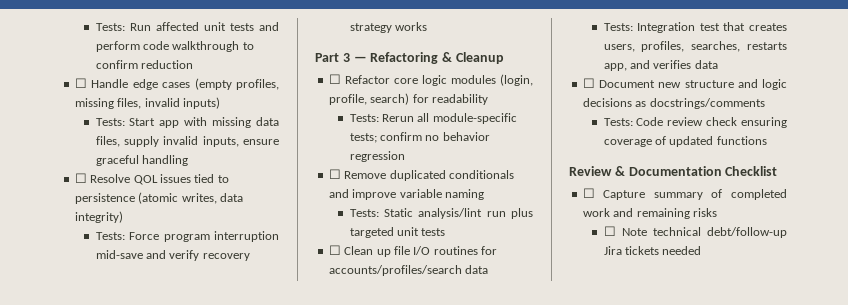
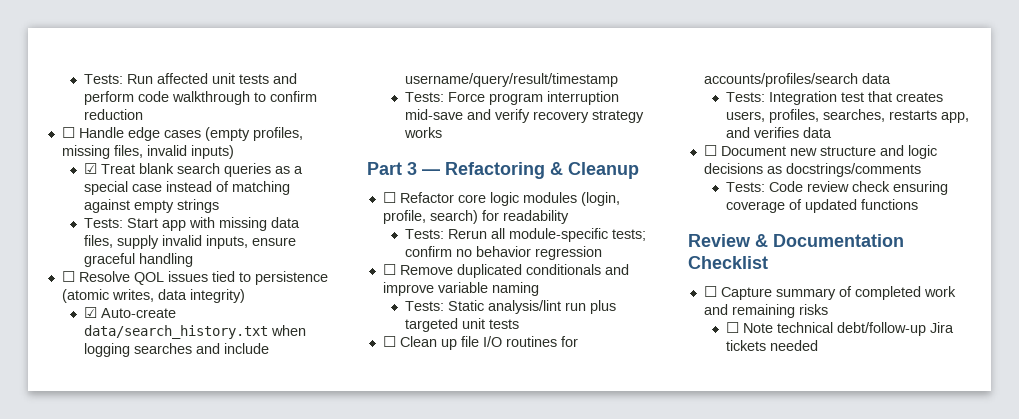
(220, 103) none -> [83,163,303,177] [83,181,290,195] [83,199,219,213] // ☑ Treat blank search queries as a special case instead of matching against empty strings
(123, 217) none -> [83,307,176,318] [83,325,306,339] [83,343,269,357] [404,73,618,87] // ☑ Auto-create data/search_history.txt when logging searches and include username/query/result/timestamp

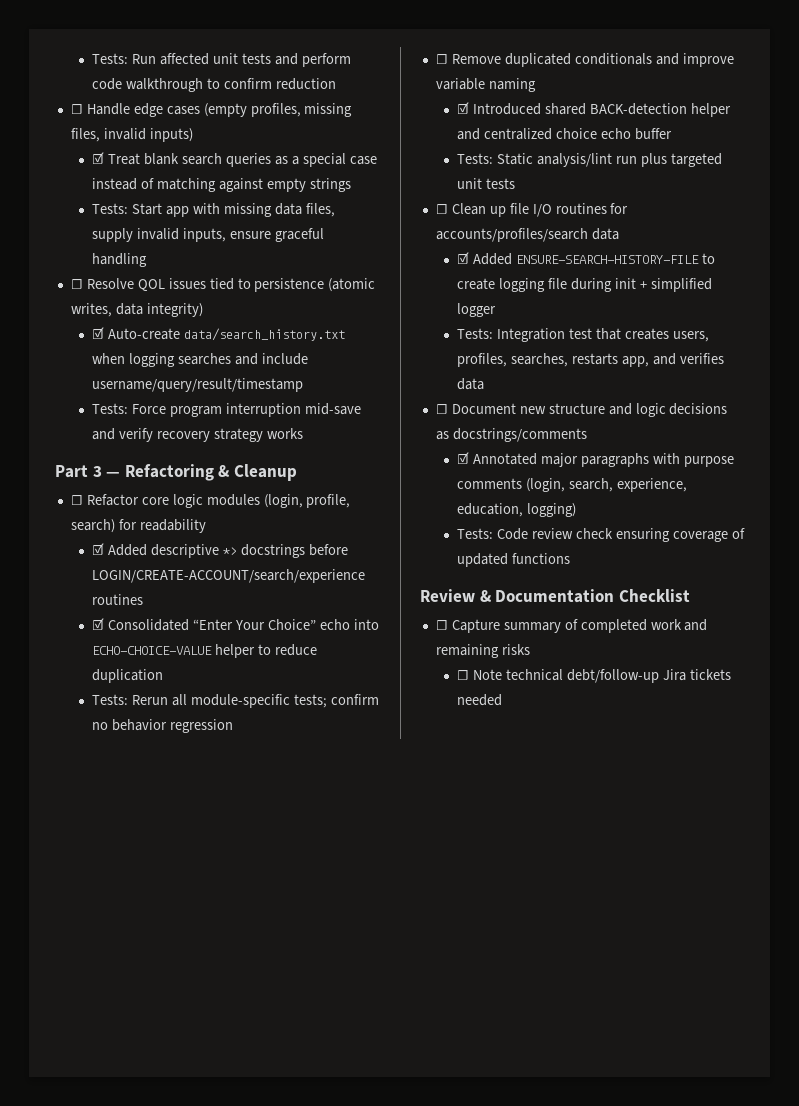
(569, 217) none -> [92,543,348,558] [92,569,366,583] [92,594,144,605] [92,618,379,631] [92,644,318,658] [92,669,164,683] // ☑ Added descriptive *> docstrings before LOGIN/CREATE-ACCOUNT/search/experience routines // ☑ Consolidated “Enter Your Choice” echo into ECHO-CHOICE-VALUE helper to reduce duplication
(539, 289) none -> [457,102,732,117] [457,128,673,140] // ☑ Introduced shared BACK-detection helper and centralized choice echo buffer
(891, 78) none -> [457,252,716,265] [457,278,712,292] [457,303,497,317] // ☑ Added ENSURE-SEARCH-HISTORY-FILE to create logging file during init + simplified logger
(921, 170) none -> [457,452,734,467] [457,478,688,492] [457,503,577,517] // ☑ Annotated major paragraphs with purpose comments (login, search, experience, education, logging)

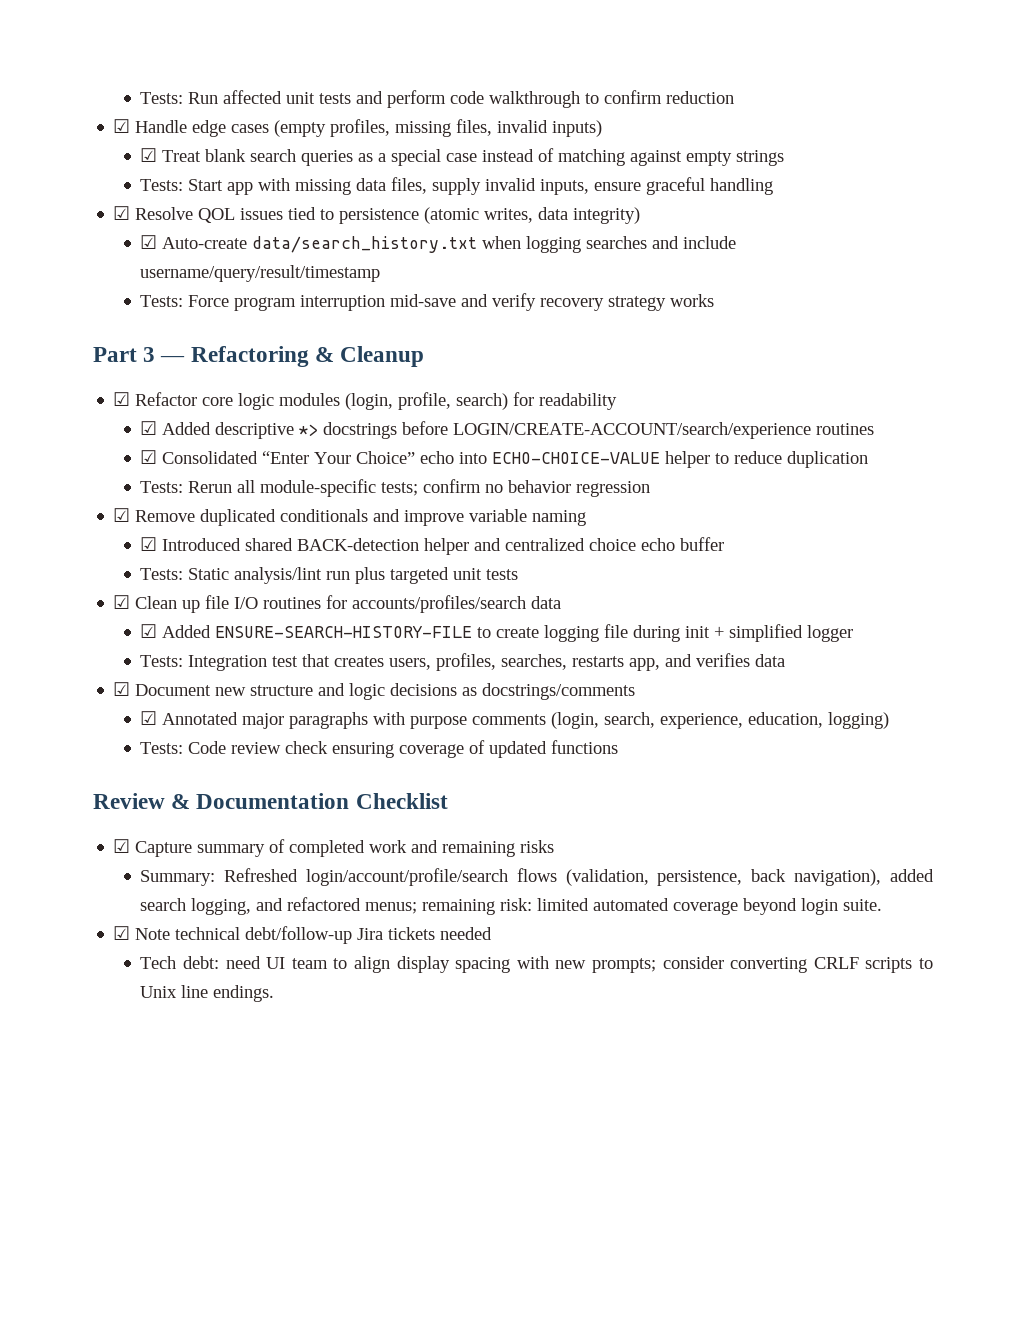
[70,104,83,114] ☐ -> [113,119,131,133] ☑
[70,279,83,289] ☐ -> [113,206,131,220] ☑
[70,495,83,505] ☐ -> [113,392,131,406] ☑
[435,54,448,64] ☐ -> [113,508,131,522] ☑
[435,204,448,214] ☐ -> [113,595,131,609] ☑
[435,404,448,414] ☐ -> [113,682,131,696] ☑
[435,620,448,630] ☐ -> [113,839,131,853] ☑
[457,670,470,680] ☐ -> [140,868,935,886] [140,897,883,915] [113,926,131,940] Summary: Refreshed login/account/profile/search flows (validation, persistence, back navigation), added search logging, and refactored menus; remaining risk: limited automated coverage beyond login suite. // ☑
(503, 700) none -> [140,956,933,973] [140,985,275,1002] // Tech debt: need UI team to align display spacing with new prompts; consider converting CRLF scripts to Unix line endings.

